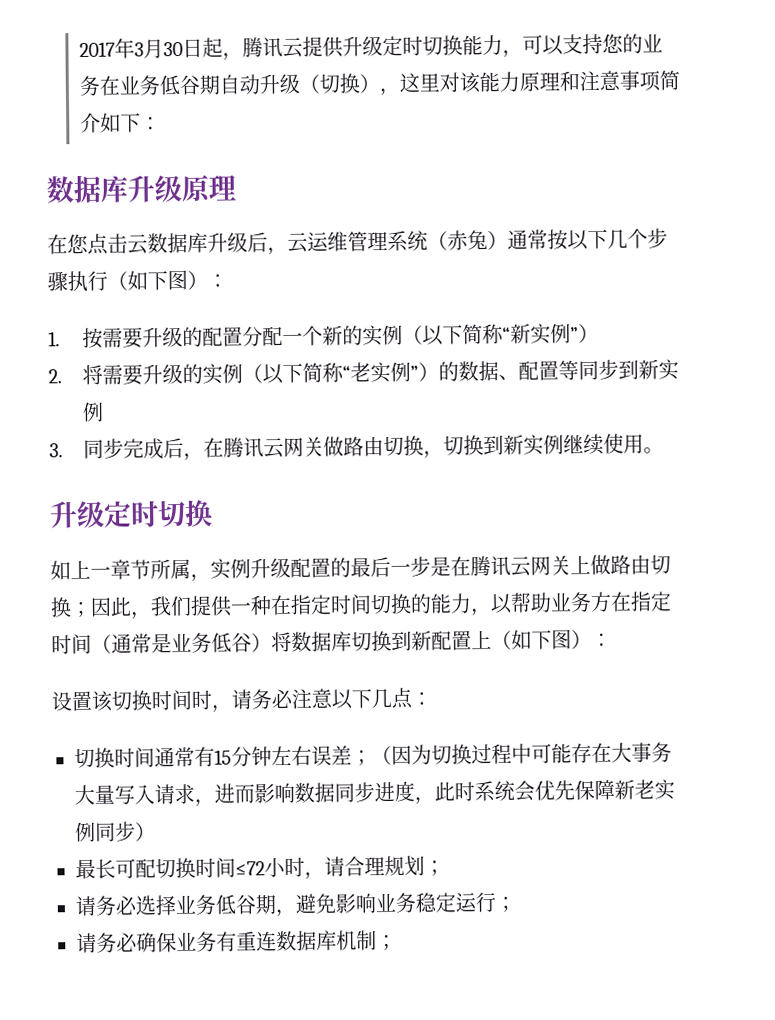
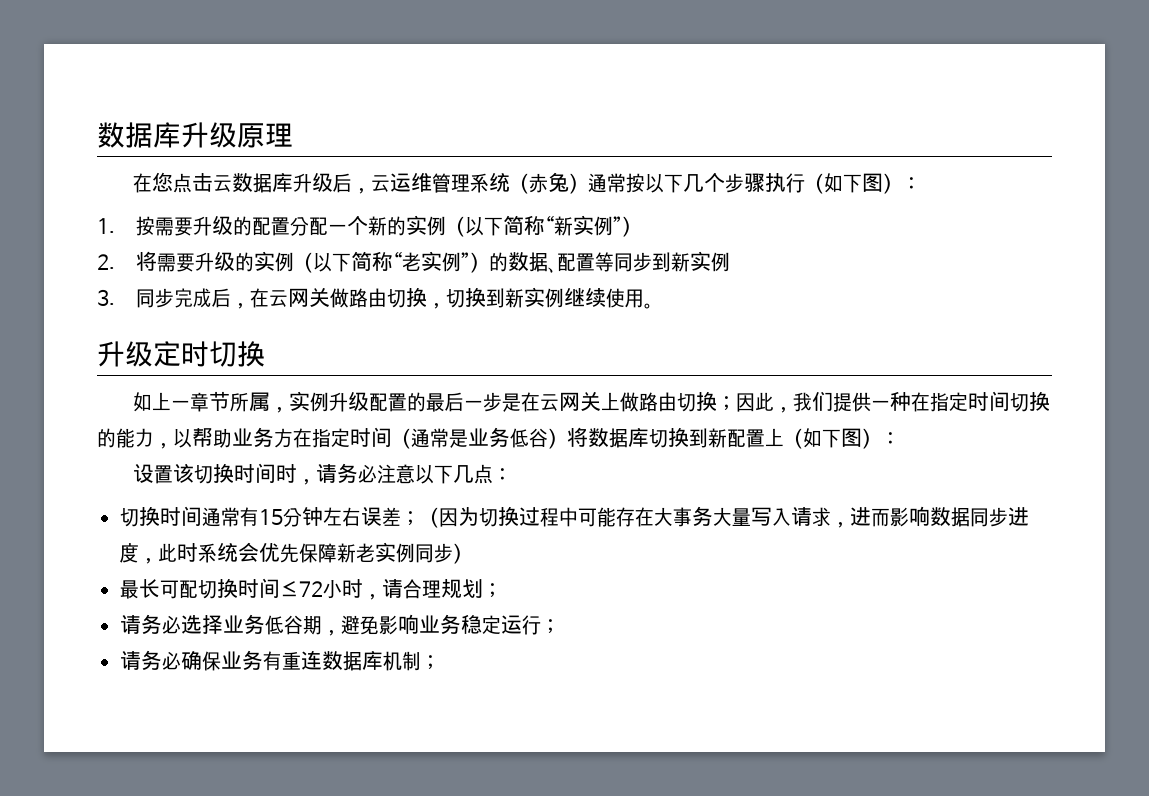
[79,33,664,61] [79,70,681,97] [80,112,162,133] 2017年3月30日起，腾讯云提供升级定时切换能力，可以支持您的业务在业务低谷期自动升级（切换），这里对该能力原理和注意事项简介如下： // -> (97, 135) none
[223,437,265,458] 腾讯 -> (269, 298) none
[470,555,511,577] 腾讯 -> (540, 402) none

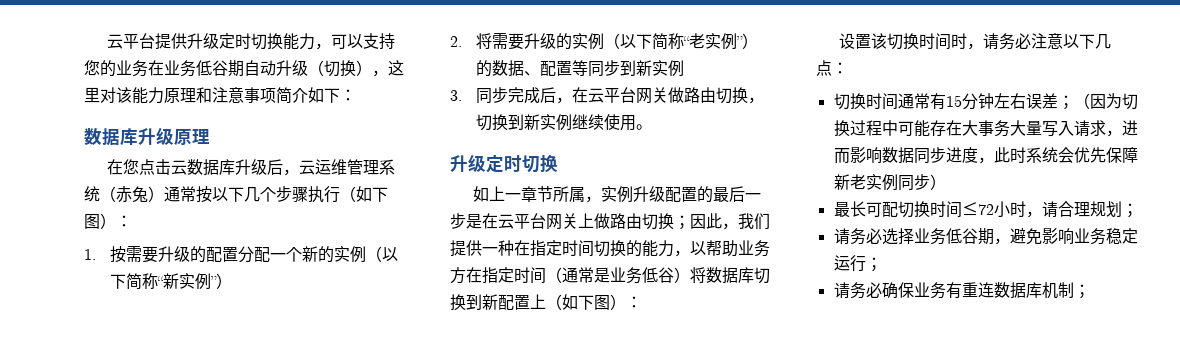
(97, 135) none -> [107,33,396,50] [84,60,404,77] [84,87,356,104] 云平台提供升级定时切换能力，可以支持您的业务在业务低谷期自动升级（切换），这里对该能力原理和注意事项简介如下： //
(288, 299) none -> [604,87,637,103] 平台
(559, 403) none -> [514,213,546,229] 平台

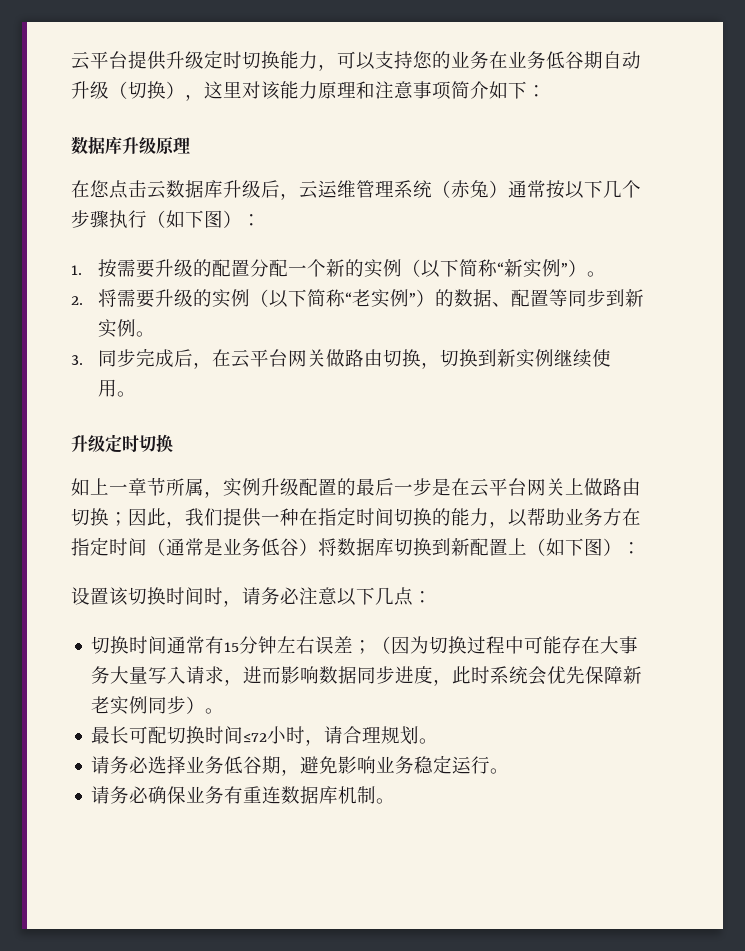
(233, 281) none -> [587,271,607,277] 。
(685, 68) none -> [136,331,156,337] 。
(946, 182) none -> [205,708,225,714] 。
[1121,203,1138,218] ； -> [419,738,439,744] 。
[865,257,882,272] ； -> [490,768,510,774] 。
[1073,284,1090,299] ； -> [376,798,396,804] 。

